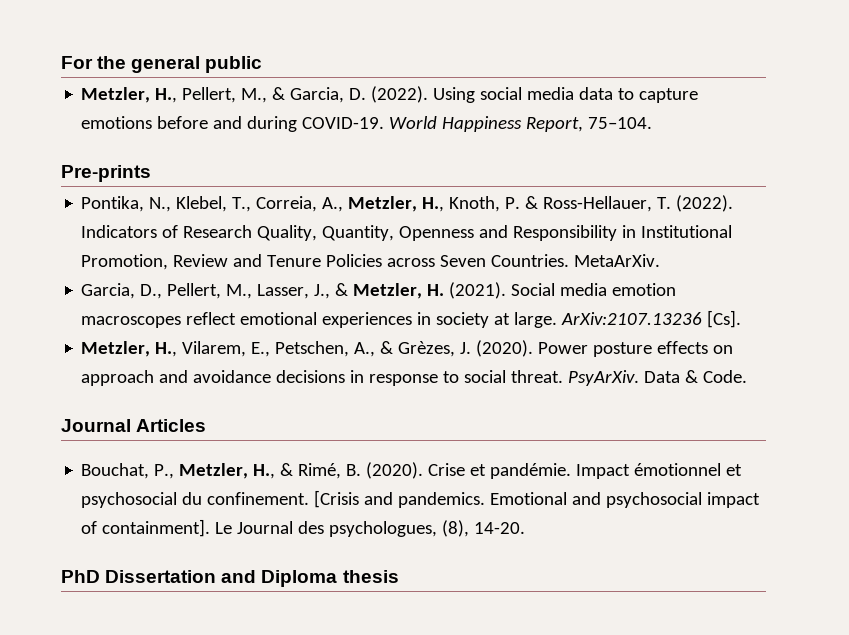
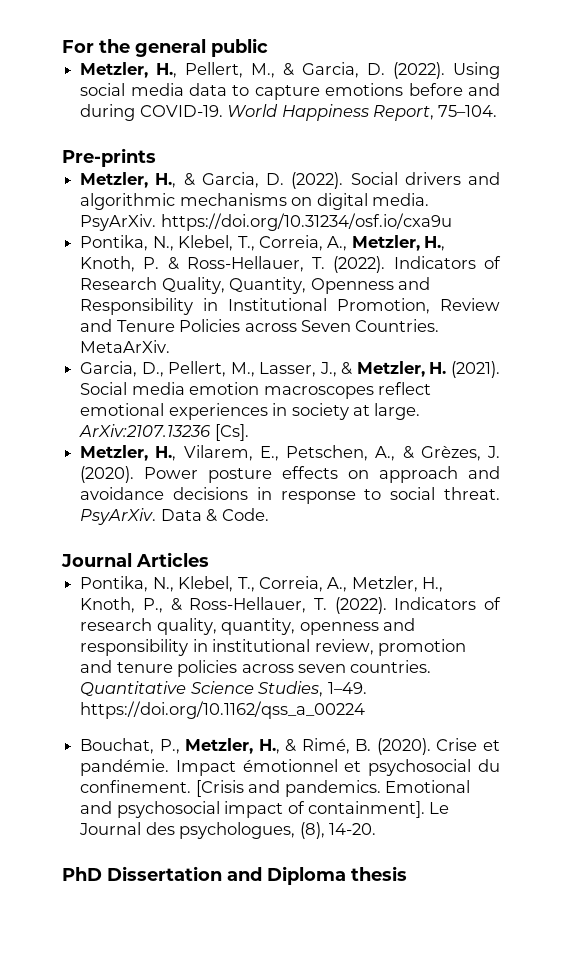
(151, 173) none -> [80,172,501,189] [80,193,429,210] [80,213,452,231] // Metzler, H., & Garcia, D. (2022). Social drivers and algorithmic mechanisms on digital media. PsyArXiv. https://doi.org/10.31234/osf.io/cxa9u
(207, 425) none -> [80,576,444,592] [80,597,501,614] [80,618,415,635] [80,639,466,656] [80,660,432,677] [80,681,367,697] [80,701,366,719] // Pontika, N., Klebel, T., Correia, A., Metzler, H., Knoth, P., & Ross-Hellauer, T. (2022). Indicators of research quality, quantity, openness and responsibility in institutional review, promotion and tenure policies across seven countries. Quantitative Science Studies, 1–49. https://doi.org/10.1162/qss_a_00224

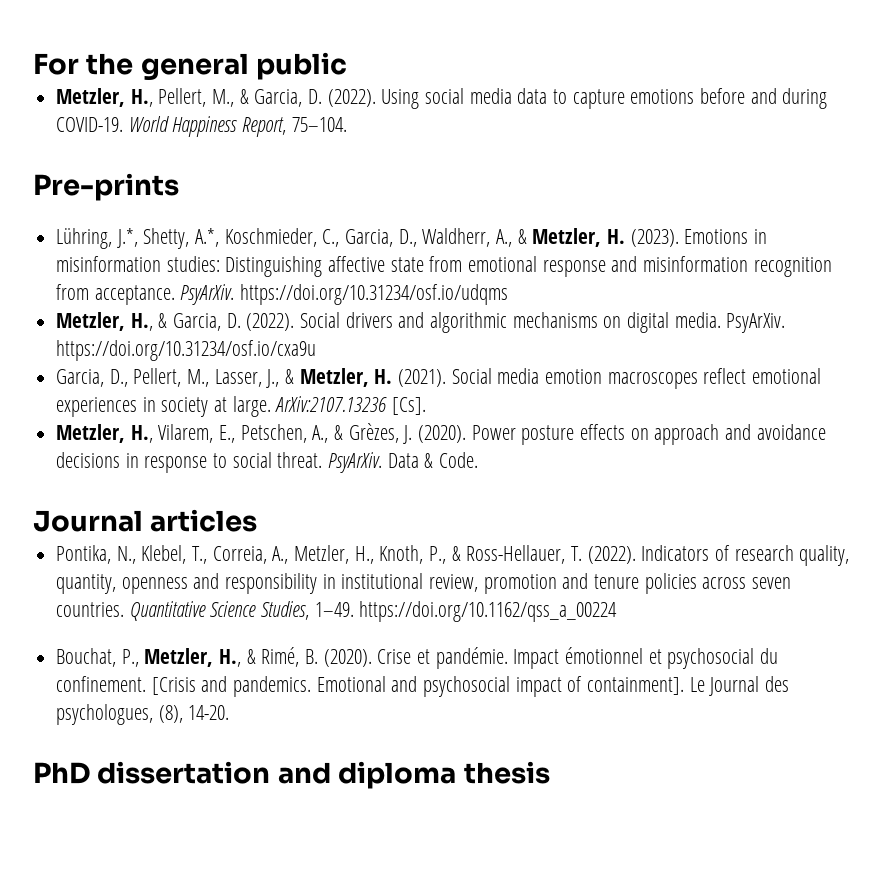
(156, 157) none -> [56,228,768,249] [56,256,832,277] [56,284,509,305] // Lühring, J.*, Shetty, A.*, Koschmieder, C., Garcia, D., Waldherr, A., & Metzler, H. (2023). Emotions in misinformation studies: Distinguishing affective state from emotional response and misinformation recognition from acceptance. PsyArXiv. https://doi.org/10.31234/osf.io/udqms
[80,235,446,251] [80,256,502,273] [80,277,430,294] [80,298,501,315] [80,319,440,332] [80,340,171,353] // Pontika, N., Klebel, T., Correia, A., Metzler, H., Knoth, P. & Ross-Hellauer, T. (2022). Indicators of Research Quality, Quantity, Openness and Responsibility in Institutional Promotion, Review and Tenure Policies across Seven Countries. MetaArXiv. -> (317, 350) none
[136,552,209,567] Articles -> [150,509,258,532] articles
[107,866,346,885] Dissertation and Diploma -> [97,761,457,789] dissertation and diploma

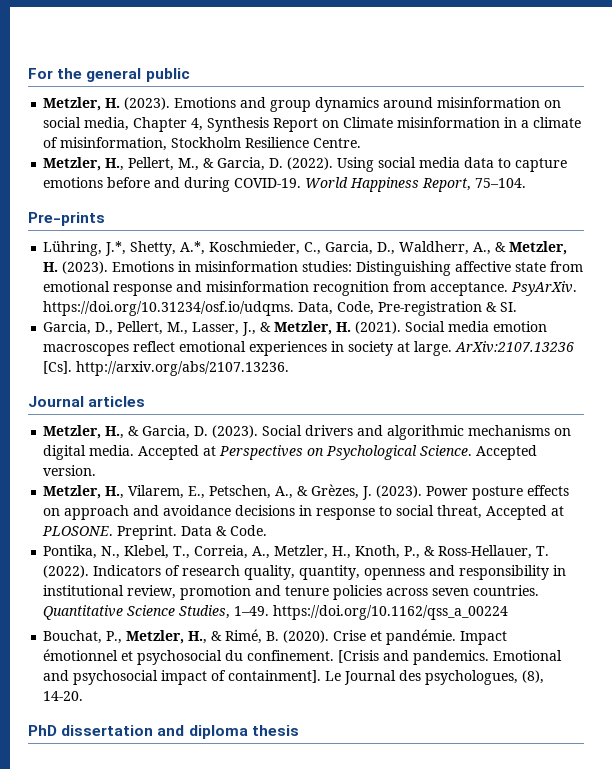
(348, 66) none -> [43,97,562,112] [43,117,582,132] [43,137,362,151] // Metzler, H. (2023). Emotions and group dynamics around misinformation on social media, Chapter 4, Synthesis Report on Climate misinformation in a climate of misinformation, Stockholm Resilience Centre.
[240,284,509,305] [56,312,786,333] [56,340,317,361] https://doi.org/10.31234/osf.io/udqms // Metzler, H., & Garcia, D. (2022). Social drivers and algorithmic mechanisms on digital media. PsyArXiv. https://doi.org/10.31234/osf.io/cxa9u -> [43,301,518,316] https://doi.org/10.31234/osf.io/udqms. Data, Code, Pre-registration & SI.
(427, 406) none -> [76,361,290,376] [28,396,146,407] [43,425,572,440] [43,445,538,460] [43,465,97,476] http://arxiv.org/abs/2107.13236. // Journal articles // Metzler, H., & Garcia, D. (2023). Social drivers and algorithmic mechanisms on digital media. Accepted at Perspectives on Psychological Science. Accepted version.
[418,425,467,443] (2020). -> [376,485,423,498] (2023).
[277,452,383,473] threat. PsyArXiv. -> [437,505,565,520] [42,525,178,540] threat, Accepted at PLOSONE. Preprint.
[33,509,258,532] // Journal articles -> (268, 530) none

